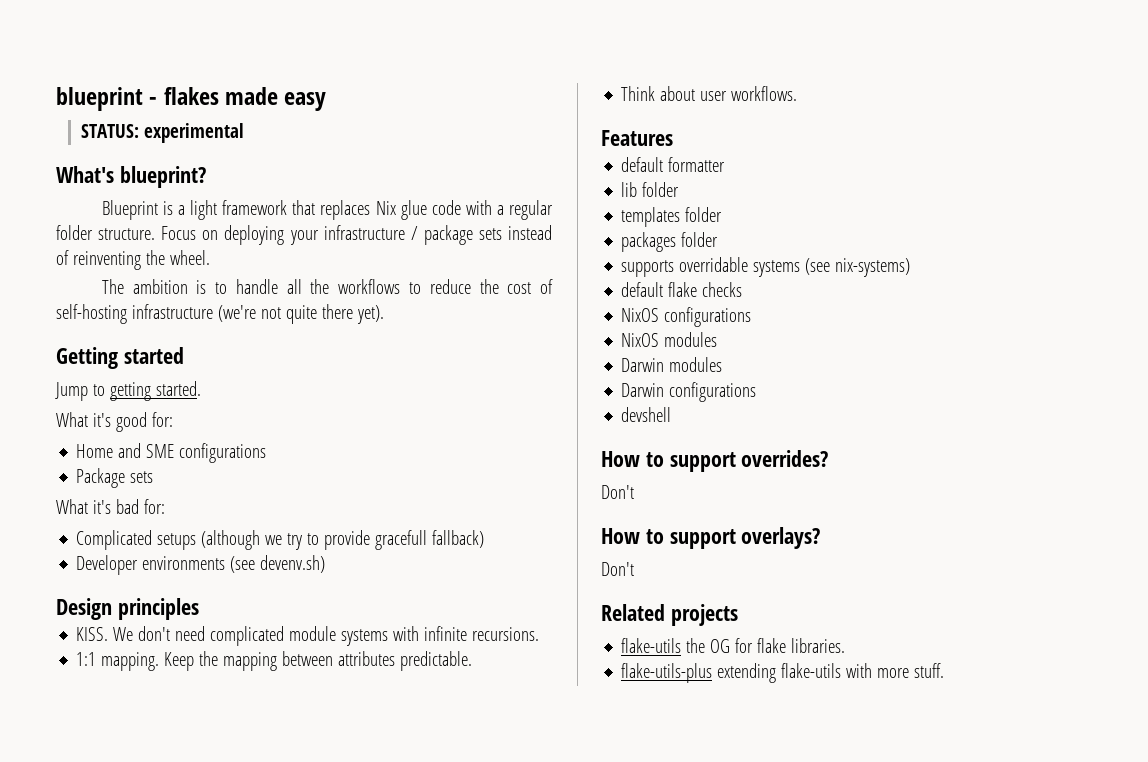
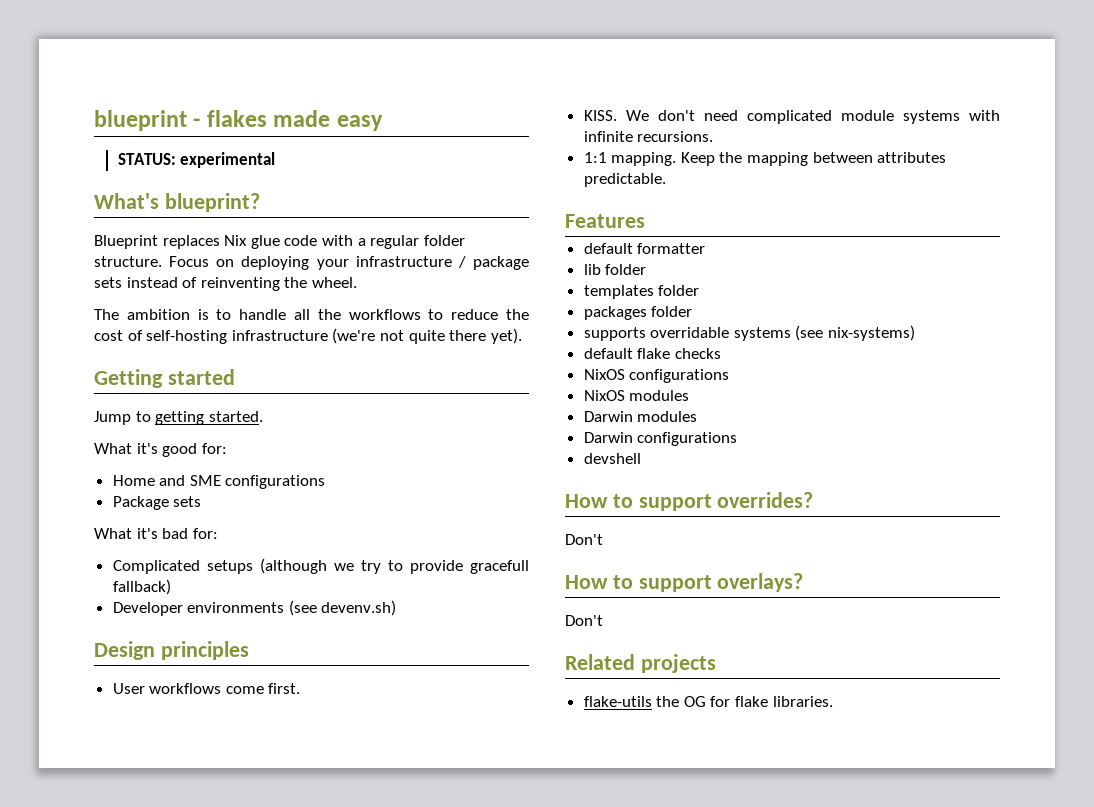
[163,200,316,220] is a light framework that -> (158, 242) none
(199, 609) none -> [112,683,301,694] // User workflows come first.
[621,86,798,101] // Think about user workflows. -> (666, 180) none
[621,663,945,683] // flake-utils-plus extending flake-utils with more stuff. -> (833, 701) none

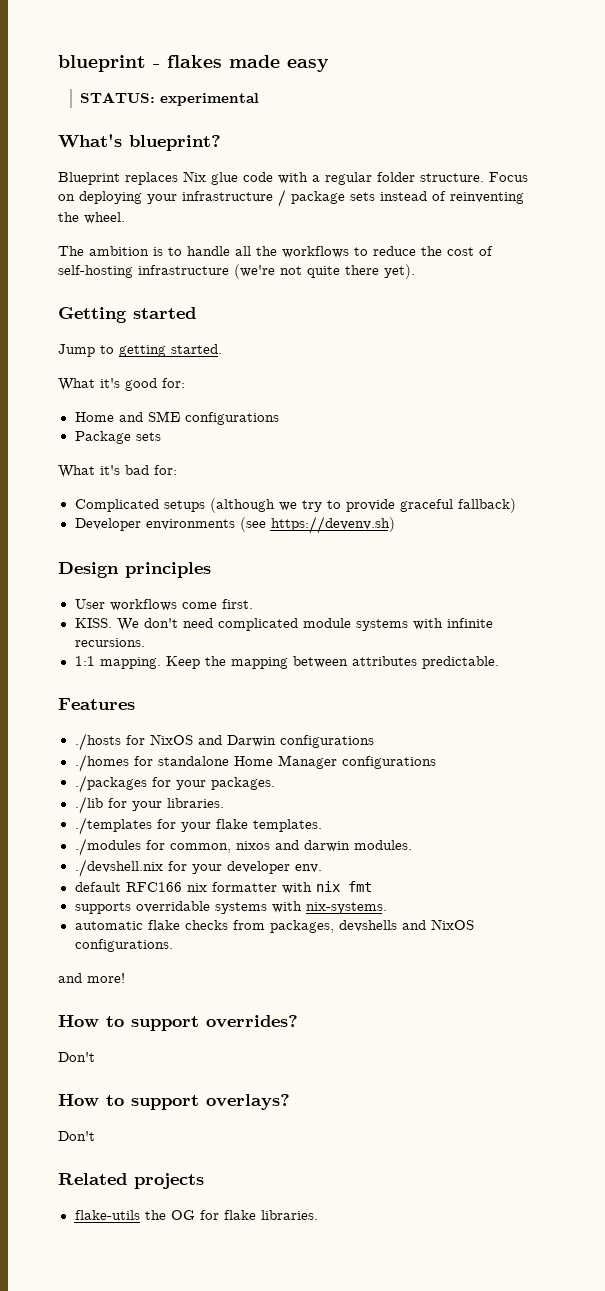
[470,560,529,574] gracefull -> [399,499,453,512] graceful
[321,600,397,616] devenv.sh) -> [270,516,395,534] https://devenv.sh)
[583,243,633,254] // default -> [74,733,374,751] [74,754,436,772] [74,775,275,793] [74,796,224,814] [74,817,322,835] [74,838,412,856] [74,859,322,877] [74,882,207,892] // ./hosts for NixOS and Darwin configurations // ./homes for standalone Home Manager configurations // ./packages for your packages. // ./lib for your libraries. // ./templates for your flake templates. // ./modules for common, nixos and darwin modules. // ./devshell.nix for your developer env. // default RFC166 nix
[583,264,647,275] [583,285,700,299] [583,306,693,320] // lib folder // templates folder // packages folder -> [281,881,372,894] with nix fmt
[795,325,916,341] [583,348,633,359] (see nix-systems) // default -> [271,901,387,914] [74,921,143,930] with nix-systems. // automatic
[583,369,730,383] [583,390,690,401] [583,411,698,422] [583,432,738,446] [583,453,641,464] // NixOS configurations // NixOS modules // Darwin modules // Darwin configurations // devshell -> [232,919,474,933] [74,939,173,952] [58,973,125,983] from packages, devshells and NixOS configurations. // and more!

